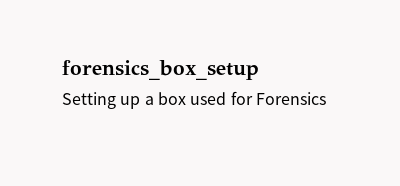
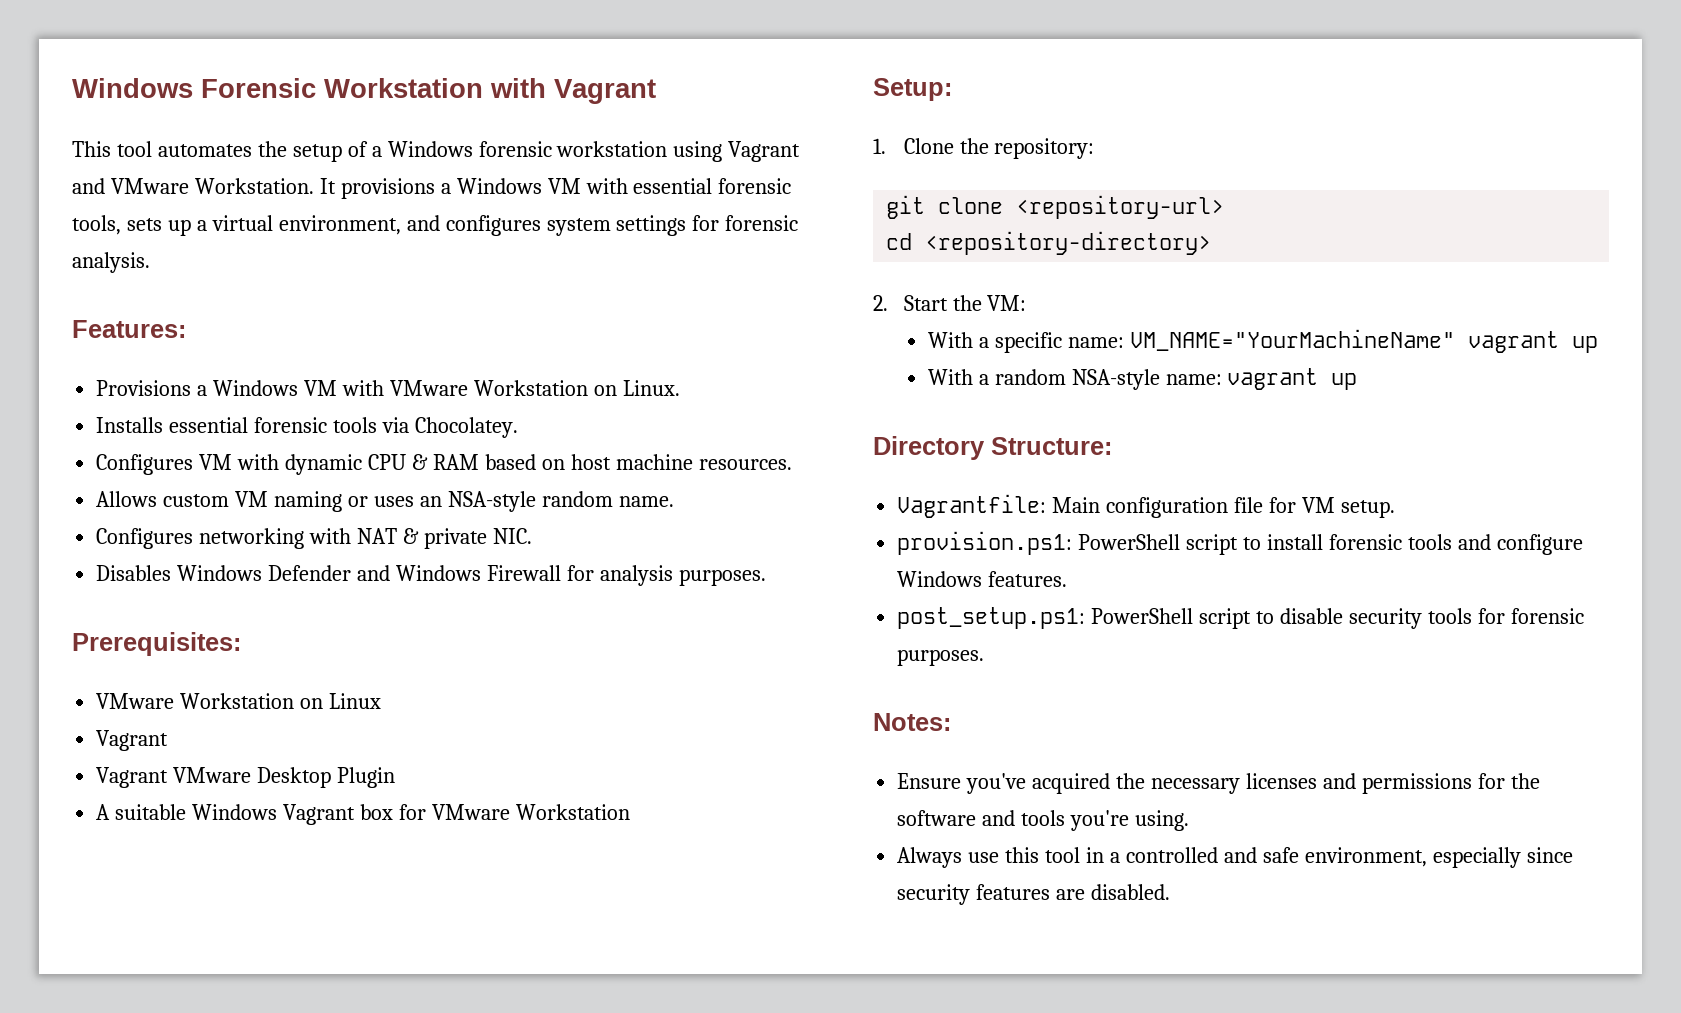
[62,60,259,80] [62,91,326,109] forensics_box_setup // Setting up a box used for Forensics -> [72,78,656,104] [72,141,801,162] [72,178,792,199] [72,215,799,236] [72,252,150,273] [72,320,186,338] [96,380,680,396] [96,417,518,438] [96,454,792,475] [96,491,674,512] [96,528,532,549] [96,565,766,586] [72,632,241,656] [96,693,382,709] [96,730,169,751] [96,767,396,788] [96,804,630,825] [873,78,952,101] [873,138,1095,159] [886,195,1225,219] [886,231,1212,255] [873,295,1027,311] [927,329,1598,353] [927,368,1358,390] [873,436,1112,460] [897,494,1395,518] [897,531,1583,555] [897,571,1068,587] [897,607,1584,629] [897,649,985,666] [873,713,951,731] [897,773,1540,794] [897,810,1189,831] [897,847,1573,868] [897,884,1171,905] Windows Forensic Workstation with Vagrant // This tool automates the setup of a Windows forensic workstation using Vagrant and VMware Workstation. It provisions a Windows VM with essential forensic tools, sets up a virtual environment, and configures system settings for forensic analysis. // Features: // Provisions a Windows VM with VMware Workstation on Linux. // Installs essential forensic tools via Chocolatey. // Configures VM with dynamic CPU & RAM based on host machine resources. // Allows custom VM naming or uses an NSA-style random name. // Configures networking with NAT & private NIC. // Disables Windows Defender and Windows Firewall for analysis purposes. // Prerequisites: // VMware Workstation on Linux // Vagrant // Vagrant VMware Desktop Plugin // A suitable Windows Vagrant box for VMware Workstation // Setup: // 1. Clone the repository: // git clone <repository-url> // cd <repository-directory> // 2. Start the VM: // With a specific name: VM_NAME="YourMachineName" vagrant up // With a random NSA-style name: vagrant up // Directory Structure: // Vagrantfile: Main configuration file for VM setup. // provision.ps1: PowerShell script to install forensic tools and configure Windows features. // post_setup.ps1: PowerShell script to disable security tools for forensic purposes. // Notes: // Ensure you've acquired the necessary licenses and permissions for the software and tools you're using. // Always use this tool in a controlled and safe environment, especially since security features are disabled.

